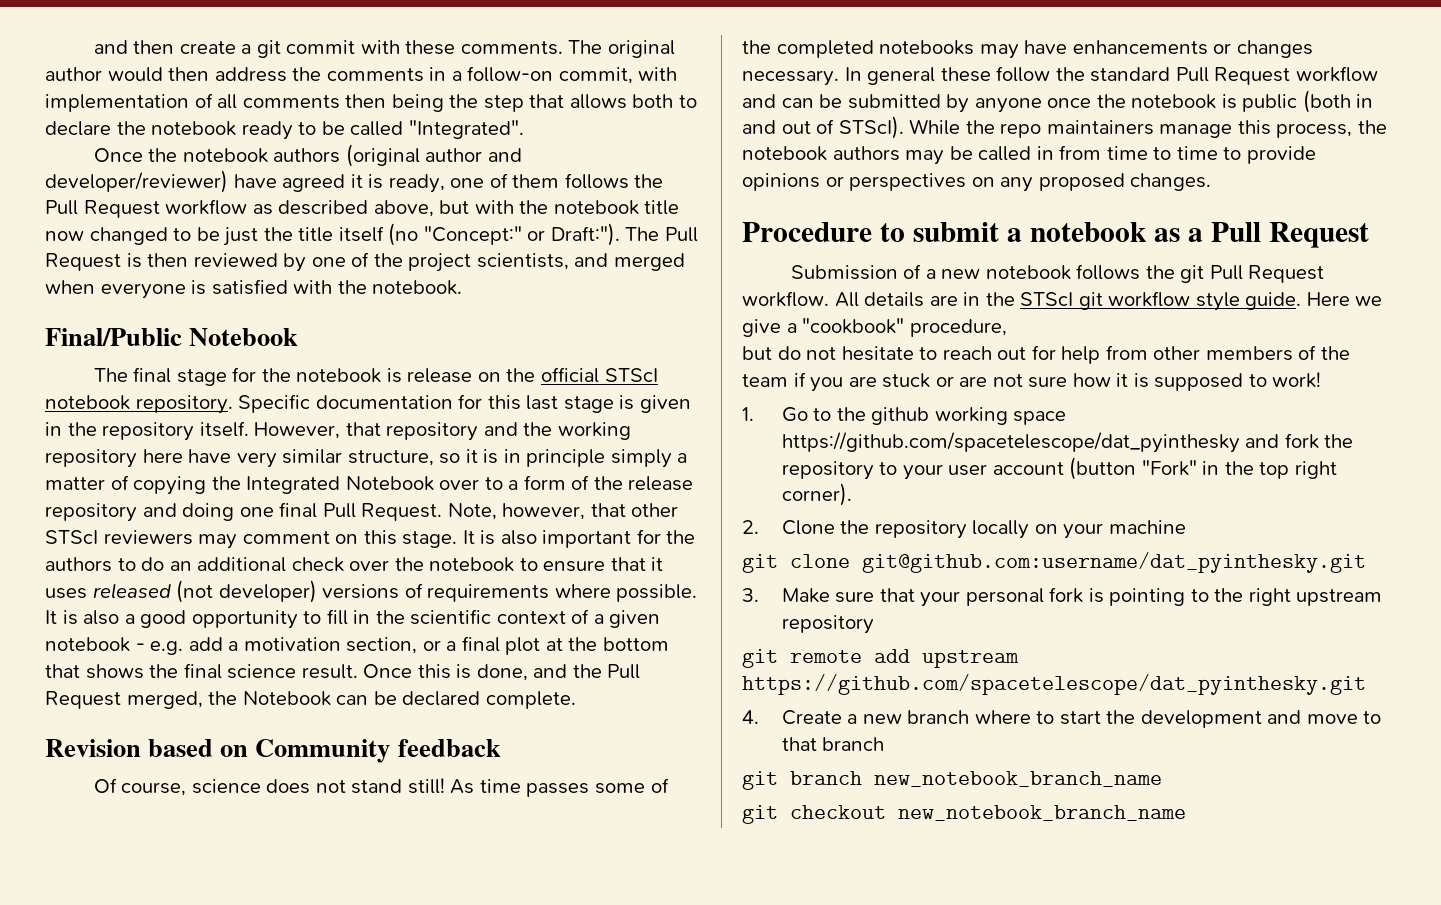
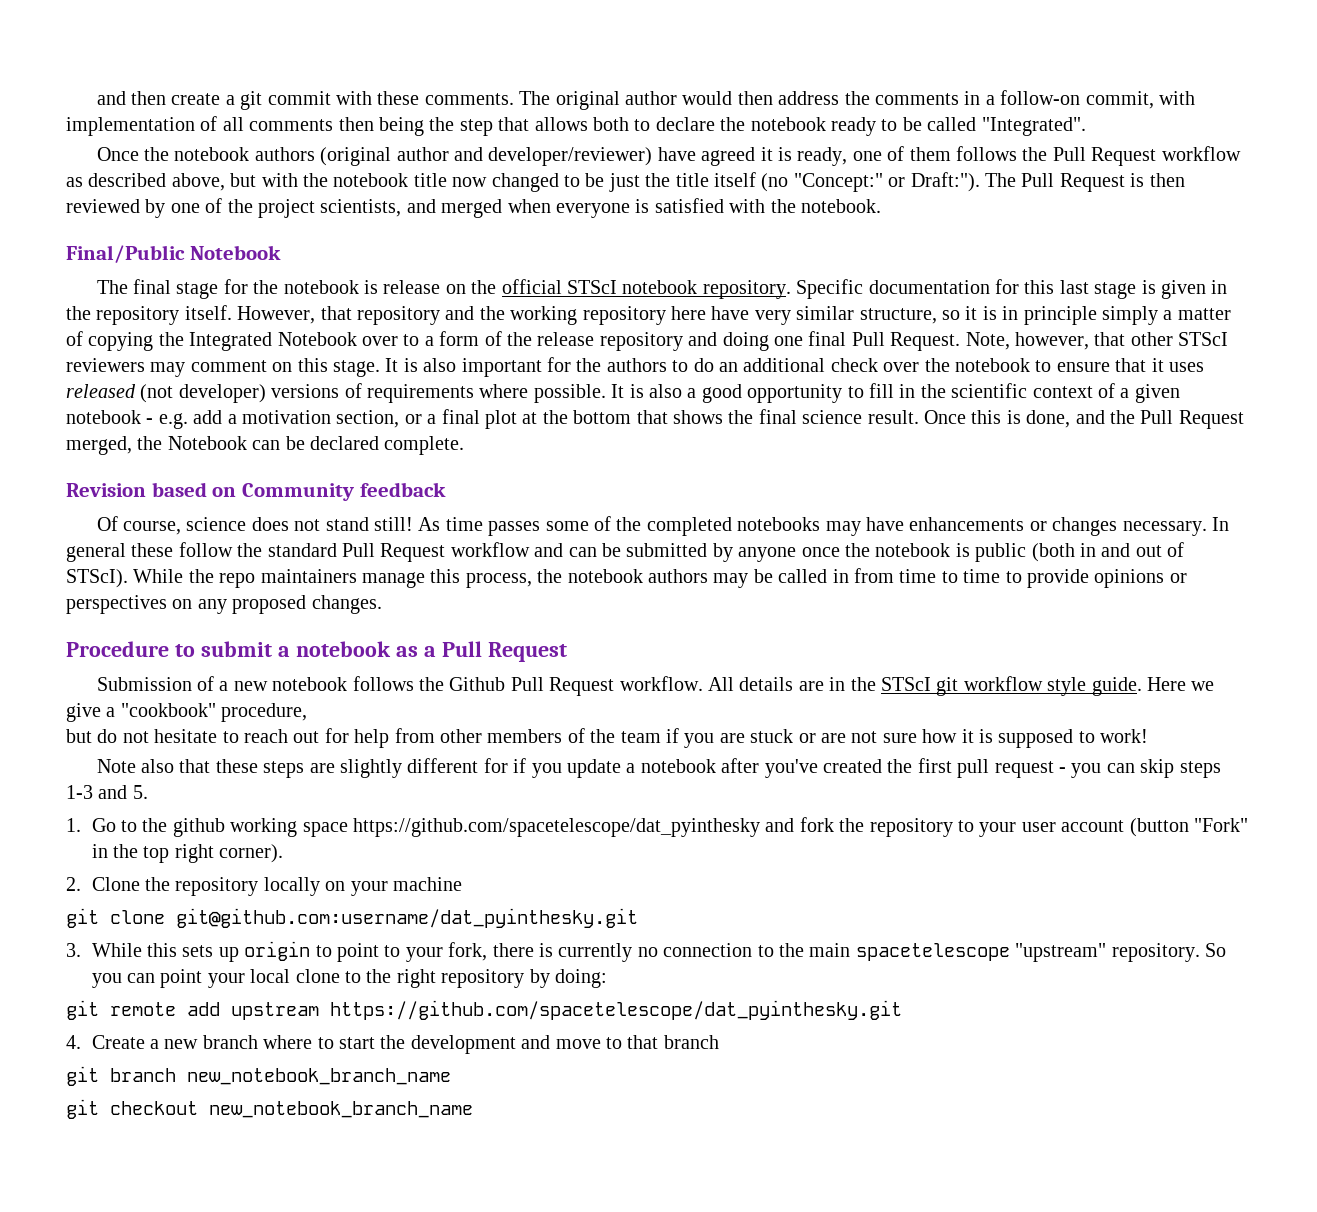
[1180,265,1205,283] git -> [449,677,506,691] Github
(1322, 380) none -> [96,758,1221,778] [66,785,148,799] // Note also that these steps are slightly different for if you update a notebook after you've created the first pull request - you can skip steps 1-3 and 5.
[781,587,1186,607] Make sure that your personal fork is pointing -> [91,941,1226,962] [91,969,340,988] While this sets up origin to point to your fork, there is currently no connection to the main spacetelescope "upstream" repository. So you can point your local clone
[1296,589,1383,606] [781,615,874,634] upstream repository -> [441,969,607,988] repository by doing:

